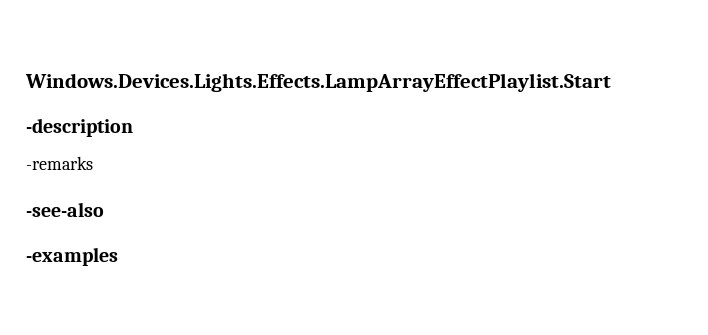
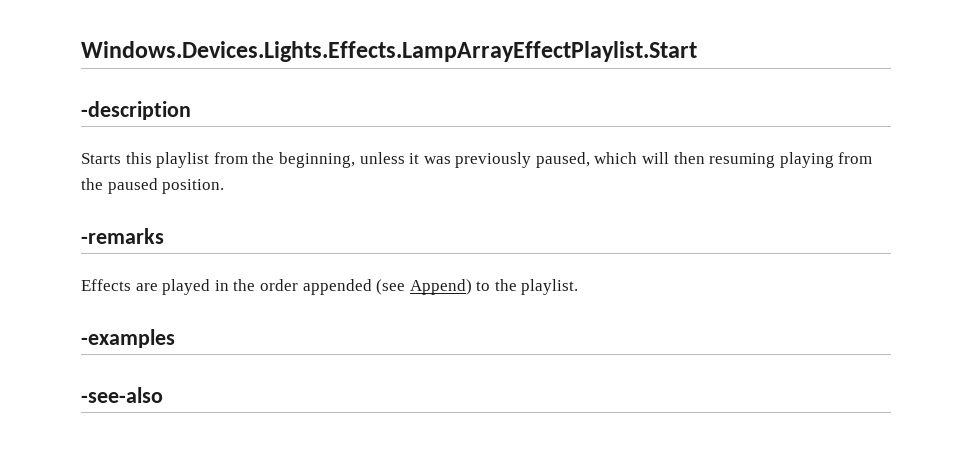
[26,156,93,170] [26,202,104,217] -remarks // -see-also -> [81,152,873,168] [81,178,225,194] [81,228,164,244] [81,279,579,295] Starts this playlist from the beginning, unless it was previously paused, which will then resuming playing from the paused position. // -remarks // Effects are played in the order appended (see Append) to the playlist.
(118, 256) none -> [81,387,163,403] // -see-also

